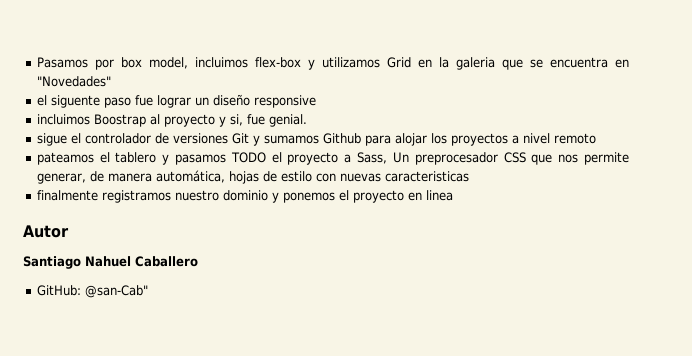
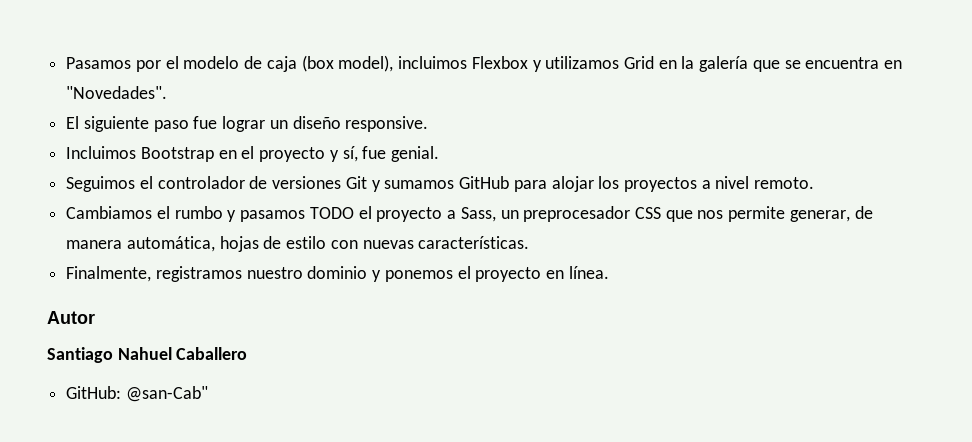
[120,57,301,69] box model, incluimos flex-box -> [165,55,528,72] el modelo de caja (box model), incluimos Flexbox
[455,57,495,70] galeria -> [699,56,749,72] galería
[36,76,111,87] [36,95,100,108] "Novedades" // el siguente -> [66,86,168,99] [66,116,149,132] "Novedades". // El siguiente
[253,95,316,108] [36,114,160,127] responsive // incluimos Boostrap al -> [345,116,429,132] [66,146,255,162] responsive. // Incluimos Bootstrap en el
[229,114,243,126] si, -> [342,146,358,162] sí,
[36,133,67,146] sigue -> [66,176,136,192] Seguimos
[322,133,361,144] Github -> [459,176,510,189] GitHub
[553,133,596,144] [36,152,157,165] remoto // pateamos el tablero -> [754,177,815,189] [66,206,223,219] remoto. // Cambiamos el rumbo
[392,152,409,163] Un -> [500,210,519,219] un
[384,171,469,182] [36,190,98,201] caracteristicas // finalmente -> [418,236,530,249] [66,266,152,282] características. // Finalmente,
[425,190,453,201] linea -> [568,266,609,279] línea.

